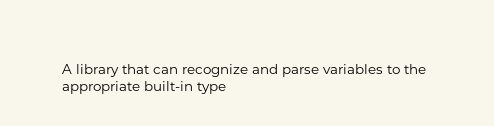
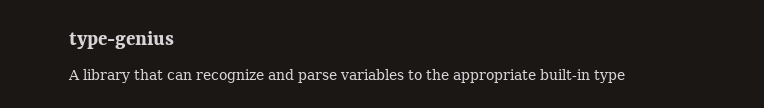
(62, 69) none -> [69,31,174,49] type-genius //

